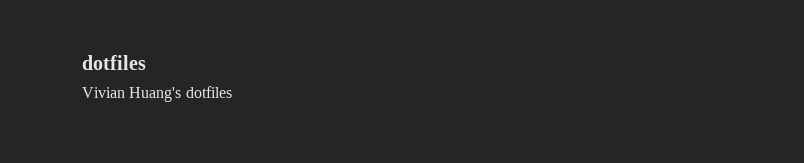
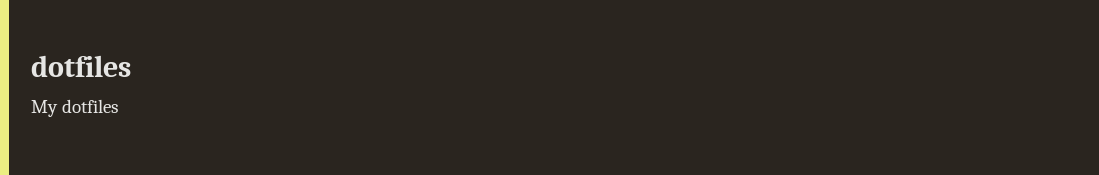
[82,87,182,102] Vivian Huang's -> [31,100,58,117] My

